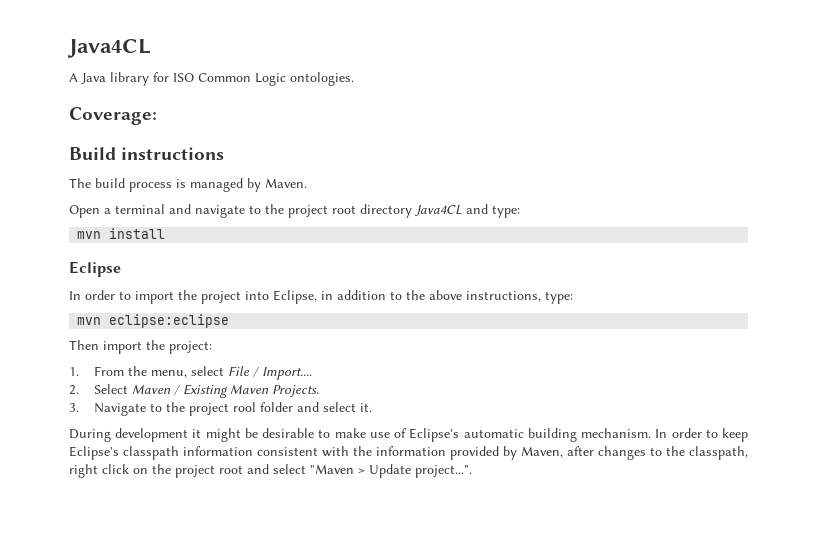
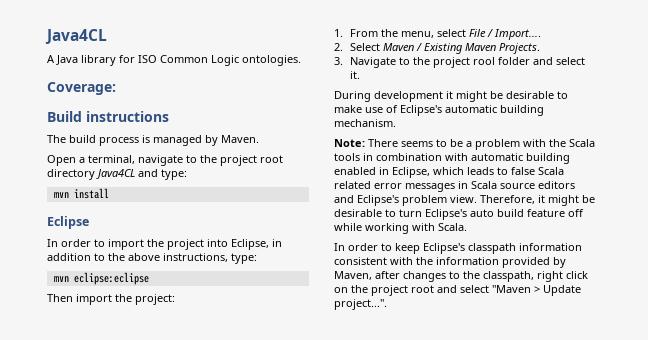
[115,204,191,214] terminal and -> [88,155,135,164] terminal,
(652, 433) none -> [334,139,595,150] [334,153,570,164] [334,167,564,178] [334,181,575,192] [334,195,595,206] [334,209,584,220] [334,223,467,234] // Note: There seems to be a problem with the Scala tools in combination with automatic building enabled in Eclipse, which leads to false Scala related error messages in Scala source editors and Eclipse's problem view. Therefore, it might be desirable to turn Eclipse's auto build feature off while working with Scala. //

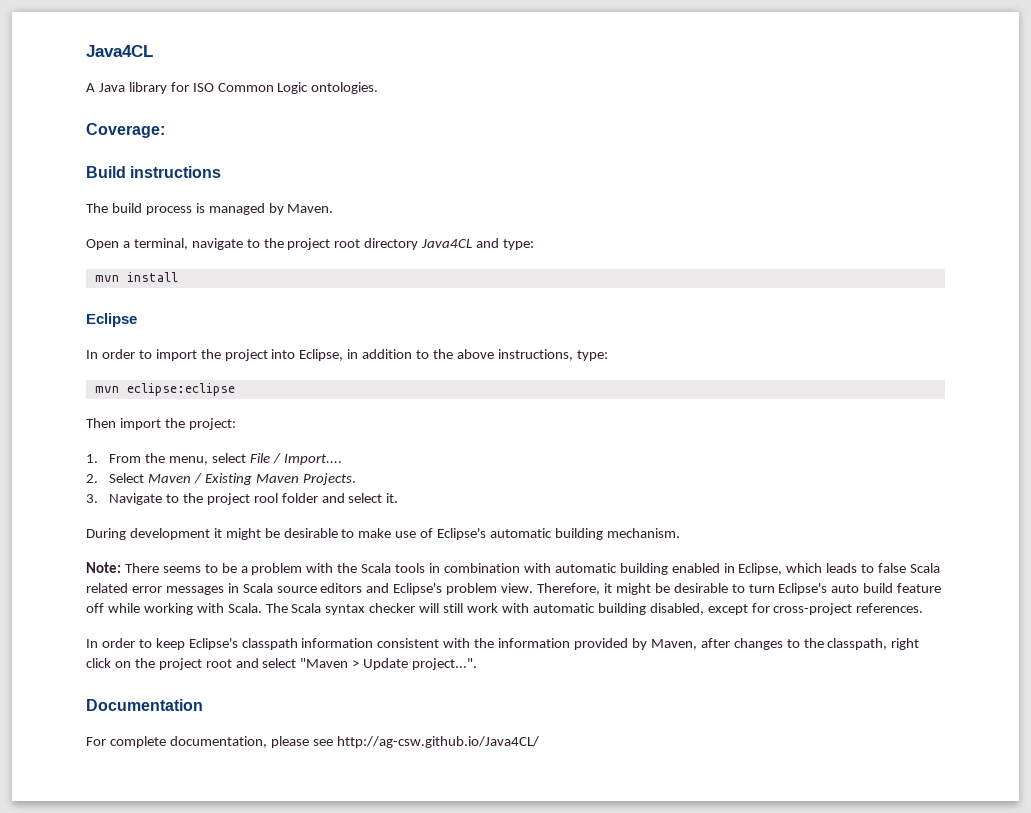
(467, 227) none -> [265,603,924,615] The Scala syntax checker will still work with automatic building disabled, except for cross-project references.
(387, 304) none -> [86,699,203,711] [86,736,539,748] // Documentation // For complete documentation, please see http://ag-csw.github.io/Java4CL/

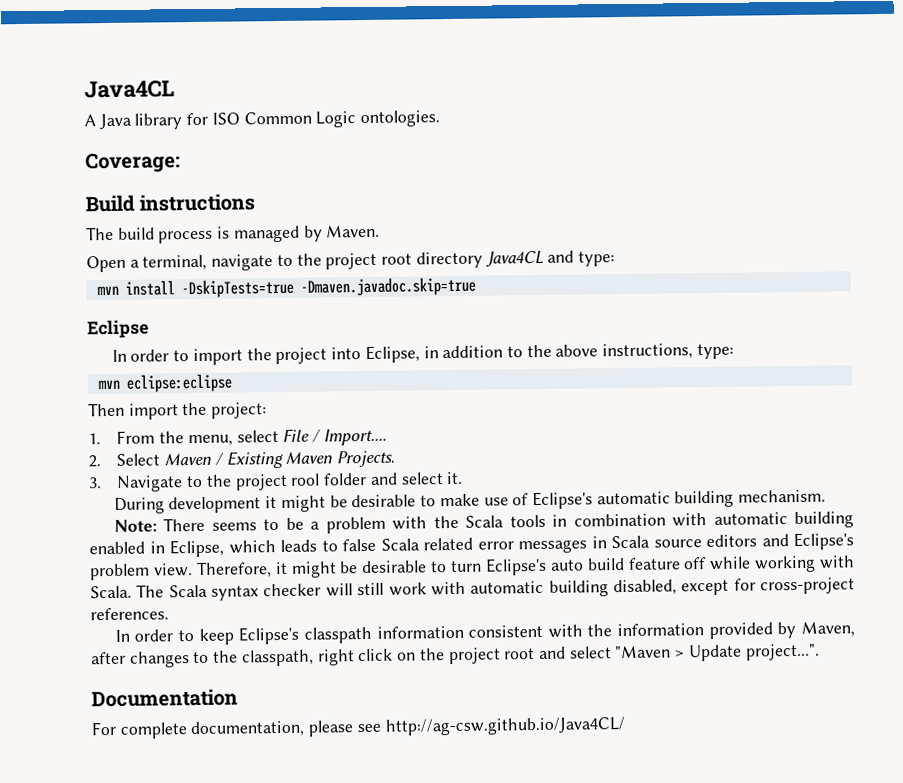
(178, 277) none -> [180,276,476,299] -DskipTests=true -Dmaven.javadoc.skip=true

